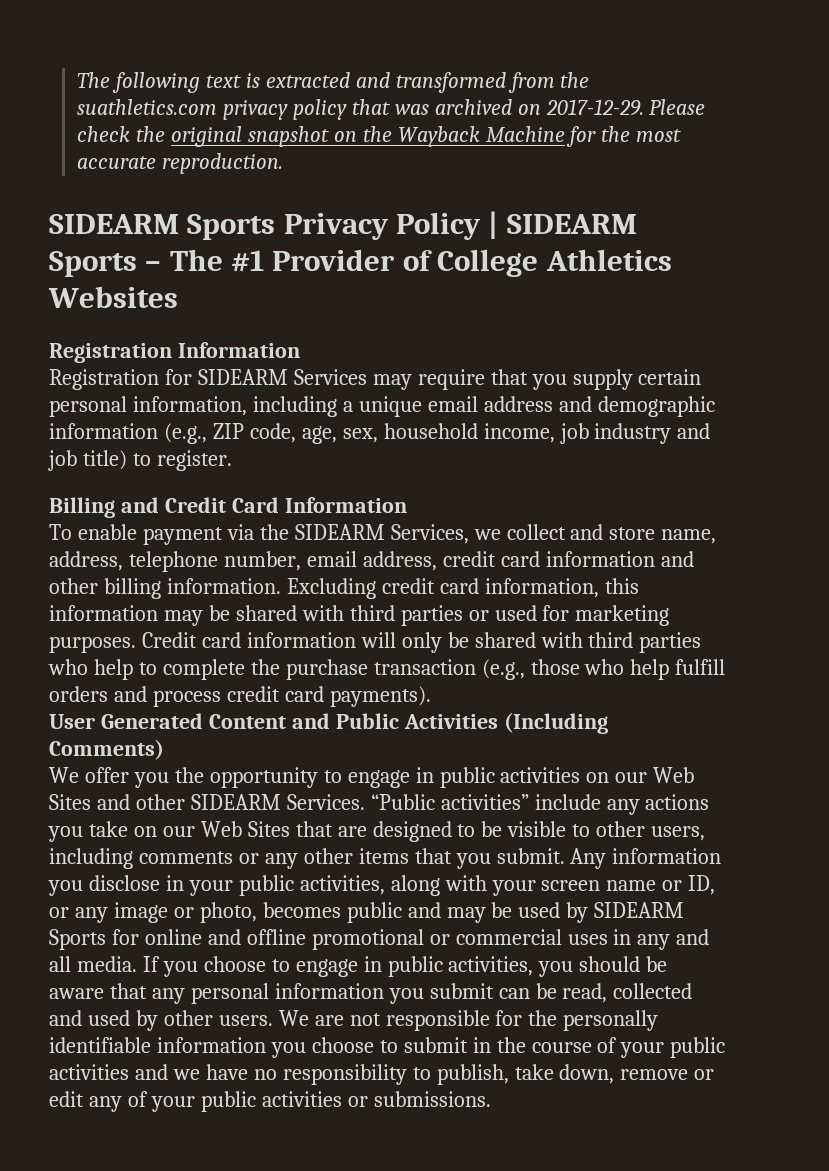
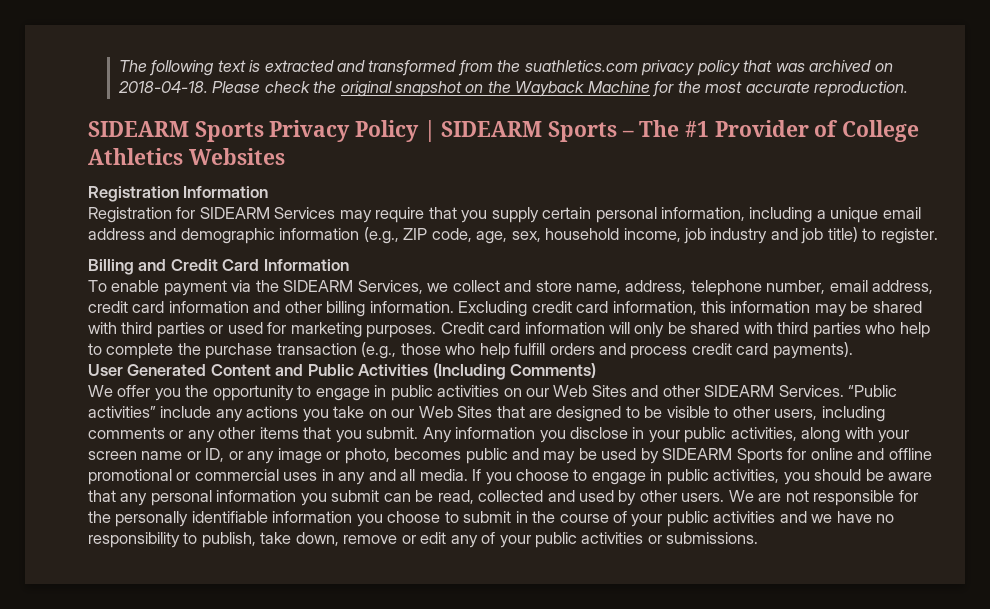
[545,99,644,116] 2017-12-29. -> [117,81,208,93] 2018-04-18.

